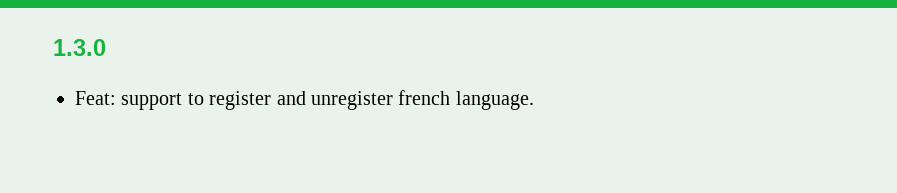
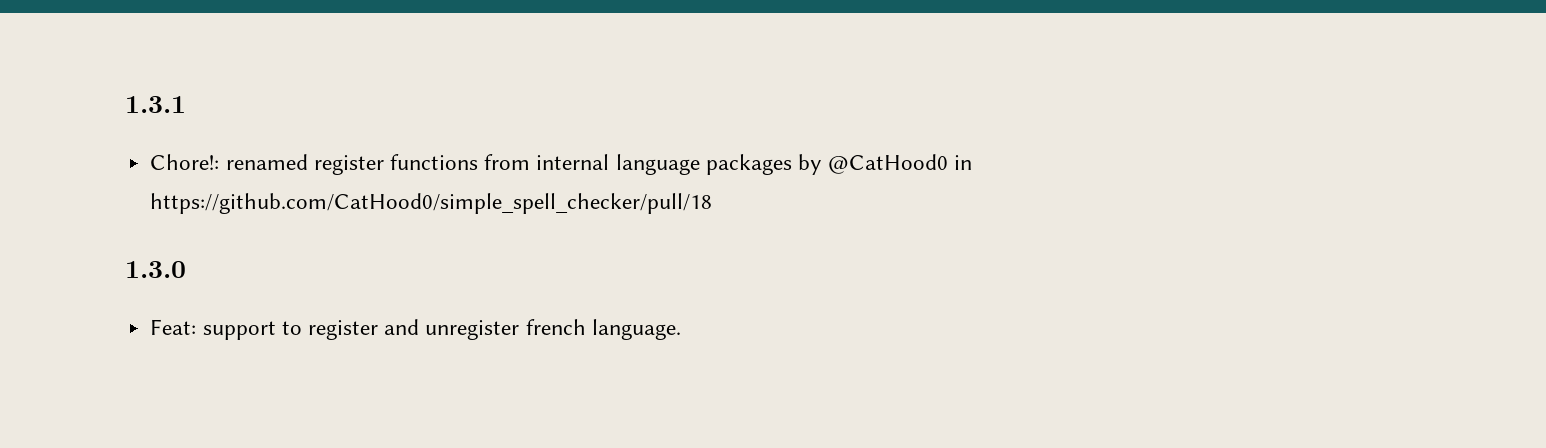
(53, 47) none -> [125,96,186,113] [150,154,973,175] [150,193,713,214] 1.3.1 // Chore!: renamed register functions from internal language packages by @CatHood0 in https://github.com/CatHood0/simple_spell_checker/pull/18 //

